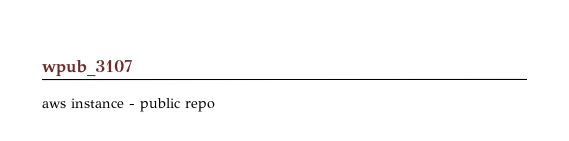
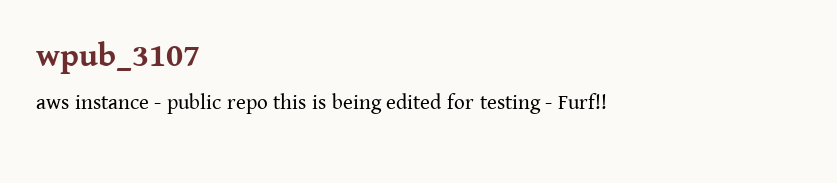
(216, 107) none -> [273,93,608,114] this is being edited for testing - Furf!!

